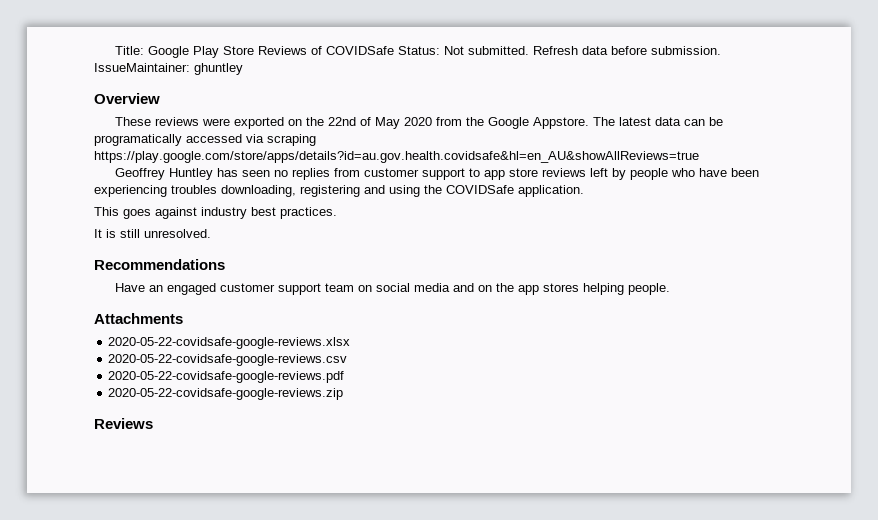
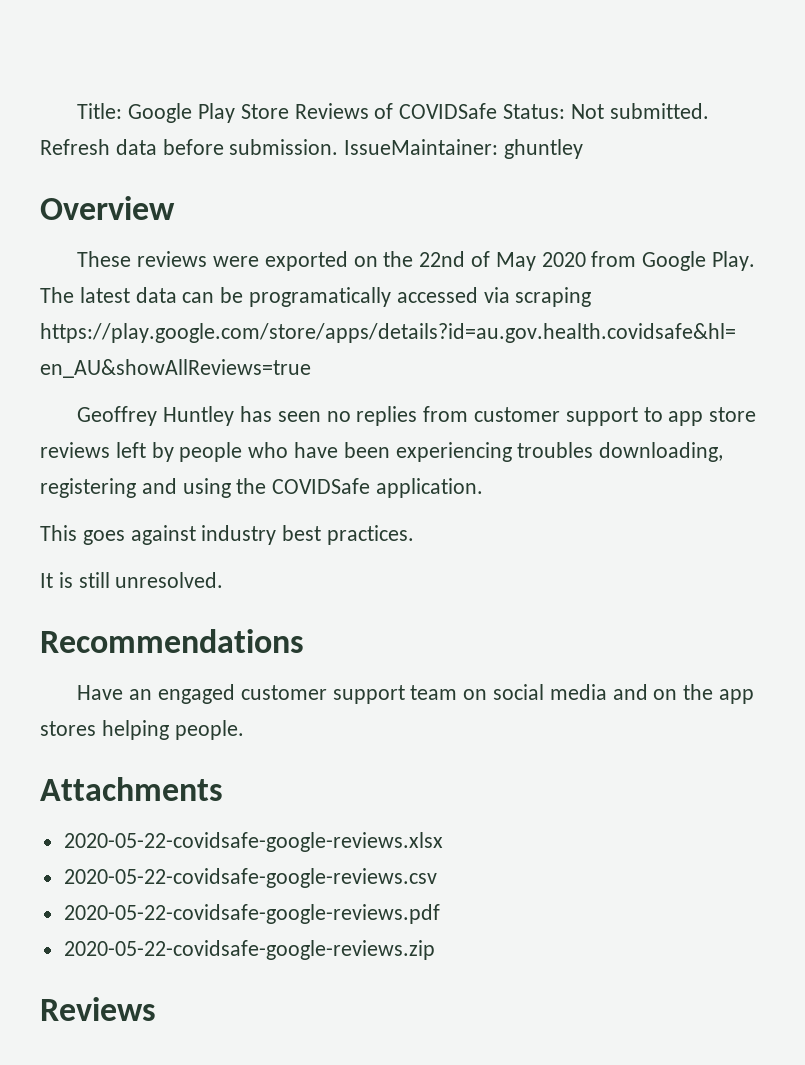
[465,117,589,129] the Google Appstore. -> [642,251,756,271] Google Play.

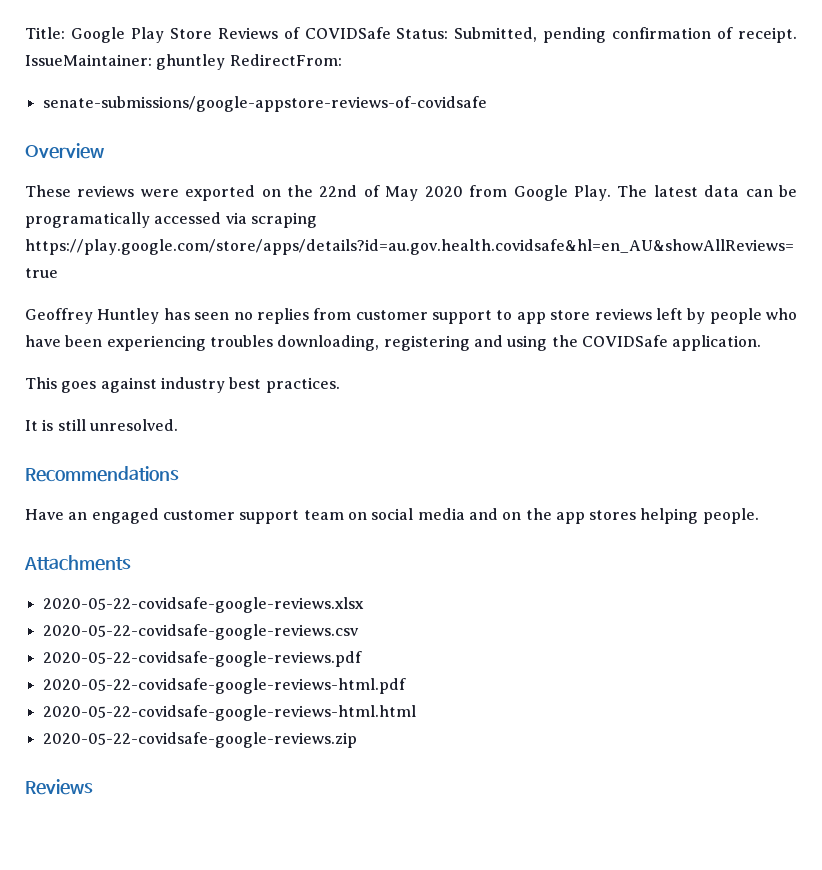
[570,103,709,119] [40,139,339,155] Not submitted. Refresh data before submission. -> [454,27,797,43] Submitted, pending confirmation of receipt.
(584, 149) none -> [229,54,342,66] [42,96,487,112] RedirectFrom: // senate-submissions/google-appstore-reviews-of-covidsafe
(440, 914) none -> [42,678,406,694] [42,705,416,721] // 2020-05-22-covidsafe-google-reviews-html.pdf // 2020-05-22-covidsafe-google-reviews-html.html

